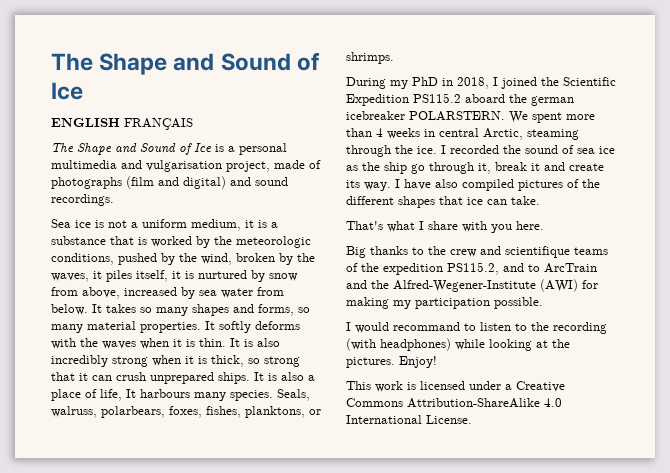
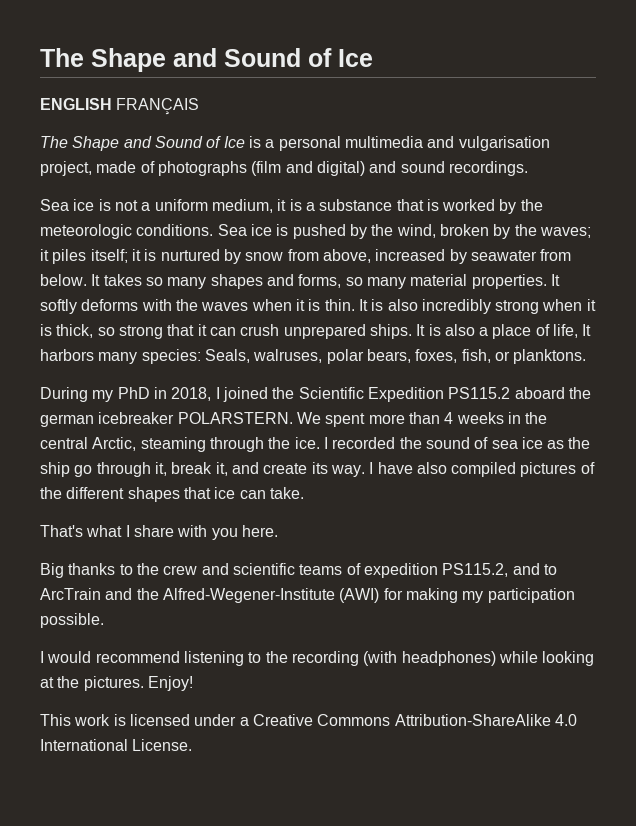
[51,253,114,265] conditions, -> [136,224,289,236] conditions. Sea ice is
[51,273,89,282] waves, -> [539,227,591,238] waves;
[136,270,168,282] itself, -> [90,249,128,263] itself;
[199,288,253,298] sea water -> [470,250,537,261] seawater
[140,389,310,401] [51,406,321,418] [346,52,394,64] harbours many species. Seals, walruss, polarbears, foxes, fishes, planktons, or shrimps. -> [40,349,587,364] harbors many species: Seals, walruses, polar bears, foxes, fish, or planktons.
(435, 133) none -> [525,412,548,424] the
[531,163,540,171] it -> [215,462,228,476] it,
[505,246,570,258] scientifique -> [232,563,295,575] scientific
[361,263,379,272] the -> (361, 569) none
[393,322,511,331] recommand to listen -> [95,651,244,666] recommend listening

